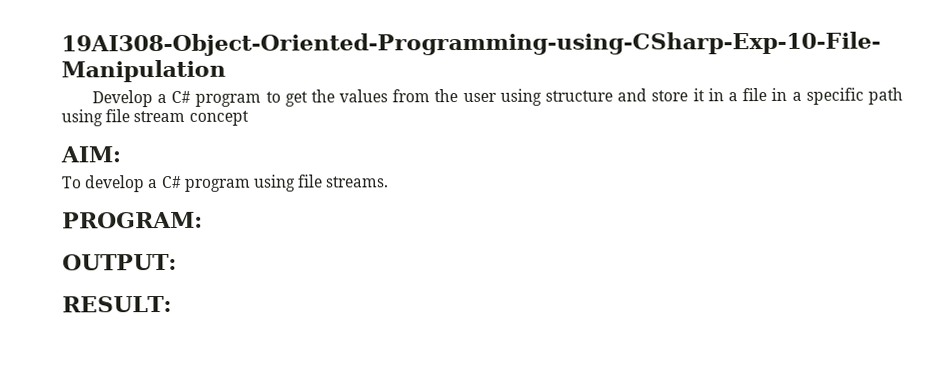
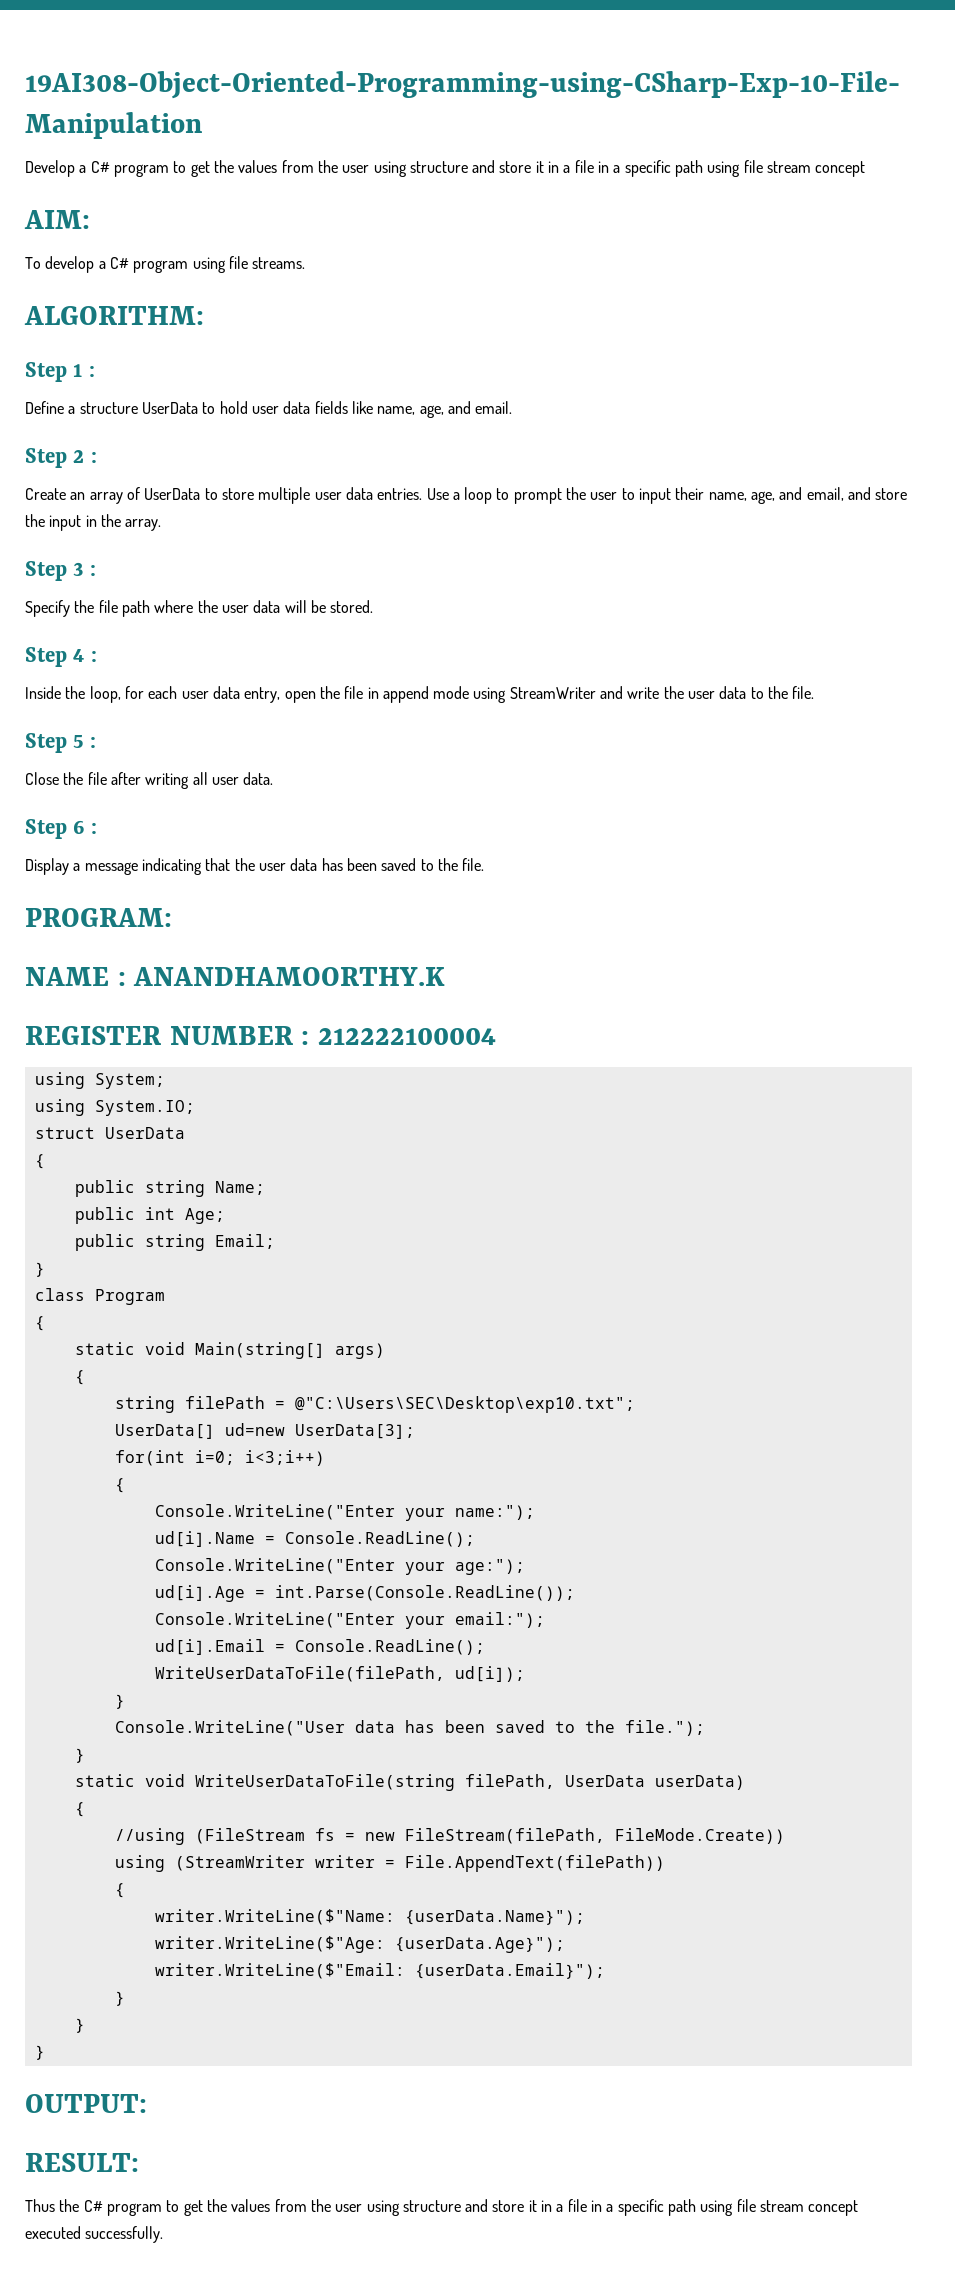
[62,211,203,229] [62,253,177,271] [62,295,172,313] PROGRAM: // OUTPUT: // RESULT: -> [24,306,204,325] [25,362,95,382] [25,401,513,418] [25,448,97,468] [25,487,908,504] [25,514,162,531] [25,561,96,581] [25,600,374,617] [25,647,97,667] [25,686,815,703] [25,733,96,753] [25,772,274,789] [25,819,97,839] [25,858,485,875] [25,908,172,927] [25,967,446,986] [25,1026,496,1045] [34,1072,165,1089] [34,1099,195,1116] [34,1127,185,1139] [34,1154,45,1169] [74,1180,265,1197] [74,1207,225,1224] [74,1234,275,1251] [34,1262,45,1277] [34,1288,165,1305] [34,1316,45,1331] [74,1342,385,1359] [74,1370,85,1385] [114,1396,635,1413] [114,1423,415,1439] [114,1450,325,1466] [114,1478,125,1493] [154,1504,535,1521] [154,1531,475,1547] [154,1558,525,1575] [154,1585,575,1602] [154,1612,545,1629] [154,1639,485,1655] [154,1666,525,1682] [114,1694,125,1709] [114,1720,705,1736] [74,1748,85,1763] [74,1774,745,1791] [74,1802,85,1817] [114,1828,785,1845] [114,1855,665,1872] [114,1883,125,1898] [154,1909,585,1925] [154,1936,565,1953] [154,1963,605,1979] [114,1991,125,2006] [74,2018,85,2033] [34,2045,45,2060] [25,2094,147,2113] [25,2153,139,2172] [25,2199,859,2216] [25,2226,164,2243] ALGORITHM: // Step 1 : // Define a structure UserData to hold user data fields like name, age, and email. // Step 2 : // Create an array of UserData to store multiple user data entries. Use a loop to prompt the user to input their name, age, and email, and store the input in the array. // Step 3 : // Specify the file path where the user data will be stored. // Step 4 : // Inside the loop, for each user data entry, open the file in append mode using StreamWriter and write the user data to the file. // Step 5 : // Close the file after writing all user data. // Step 6 : // Display a message indicating that the user data has been saved to the file. // PROGRAM: // NAME : ANANDHAMOORTHY.K // REGISTER NUMBER : 212222100004 // using System; // using System.IO; // struct UserData // { // public string Name; // public int Age; // public string Email; // } // class Program // { // static void Main(string[] args) // { // string filePath = @"C:\Users\SEC\Desktop\exp10.txt"; // UserData[] ud=new UserData[3]; // for(int i=0; i<3;i++) // { // Console.WriteLine("Enter your name:"); // ud[i].Name = Console.ReadLine(); // Console.WriteLine("Enter your age:"); // ud[i].Age = int.Parse(Console.ReadLine()); // Console.WriteLine("Enter your email:"); // ud[i].Email = Console.ReadLine(); // WriteUserDataToFile(filePath, ud[i]); // } // Console.WriteLine("User data has been saved to the file."); // } // static void WriteUserDataToFile(string filePath, UserData userData) // { // //using (FileStream fs = new FileStream(filePath, FileMode.Create)) // using (StreamWriter writer = File.AppendText(filePath)) // { // writer.WriteLine($"Name: {userData.Name}"); // writer.WriteLine($"Age: {userData.Age}"); // writer.WriteLine($"Email: {userData.Email}"); // } // } // } // OUTPUT: // RESULT: // Thus the C# program to get the values from the user using structure and store it in a file in a specific path using file stream concept executed successfully.

